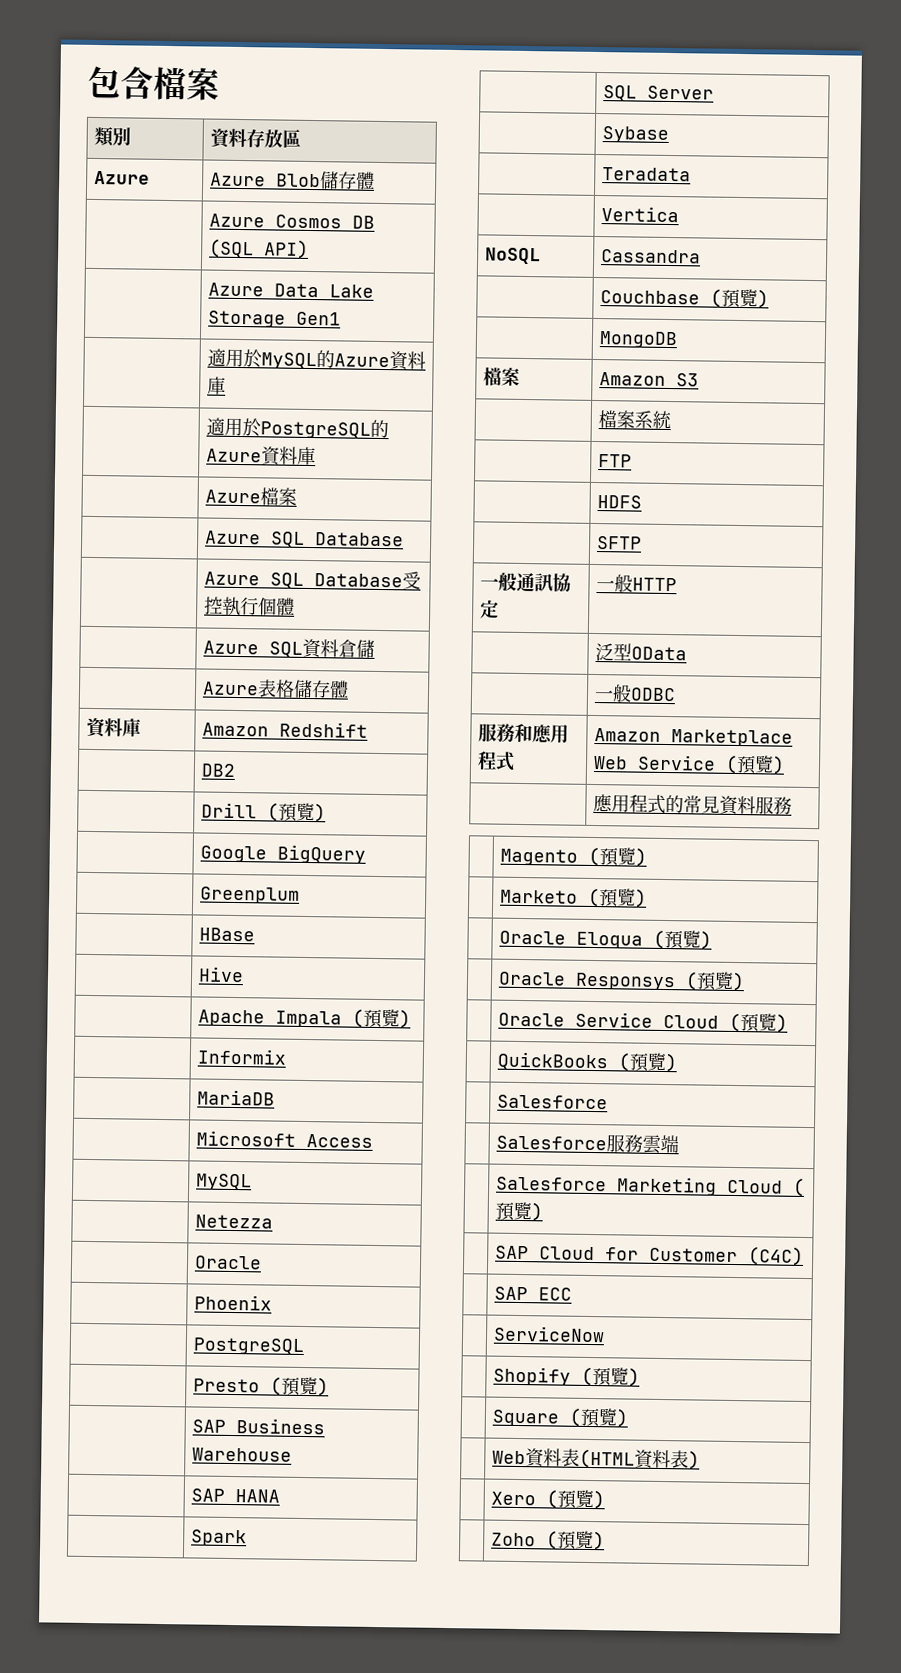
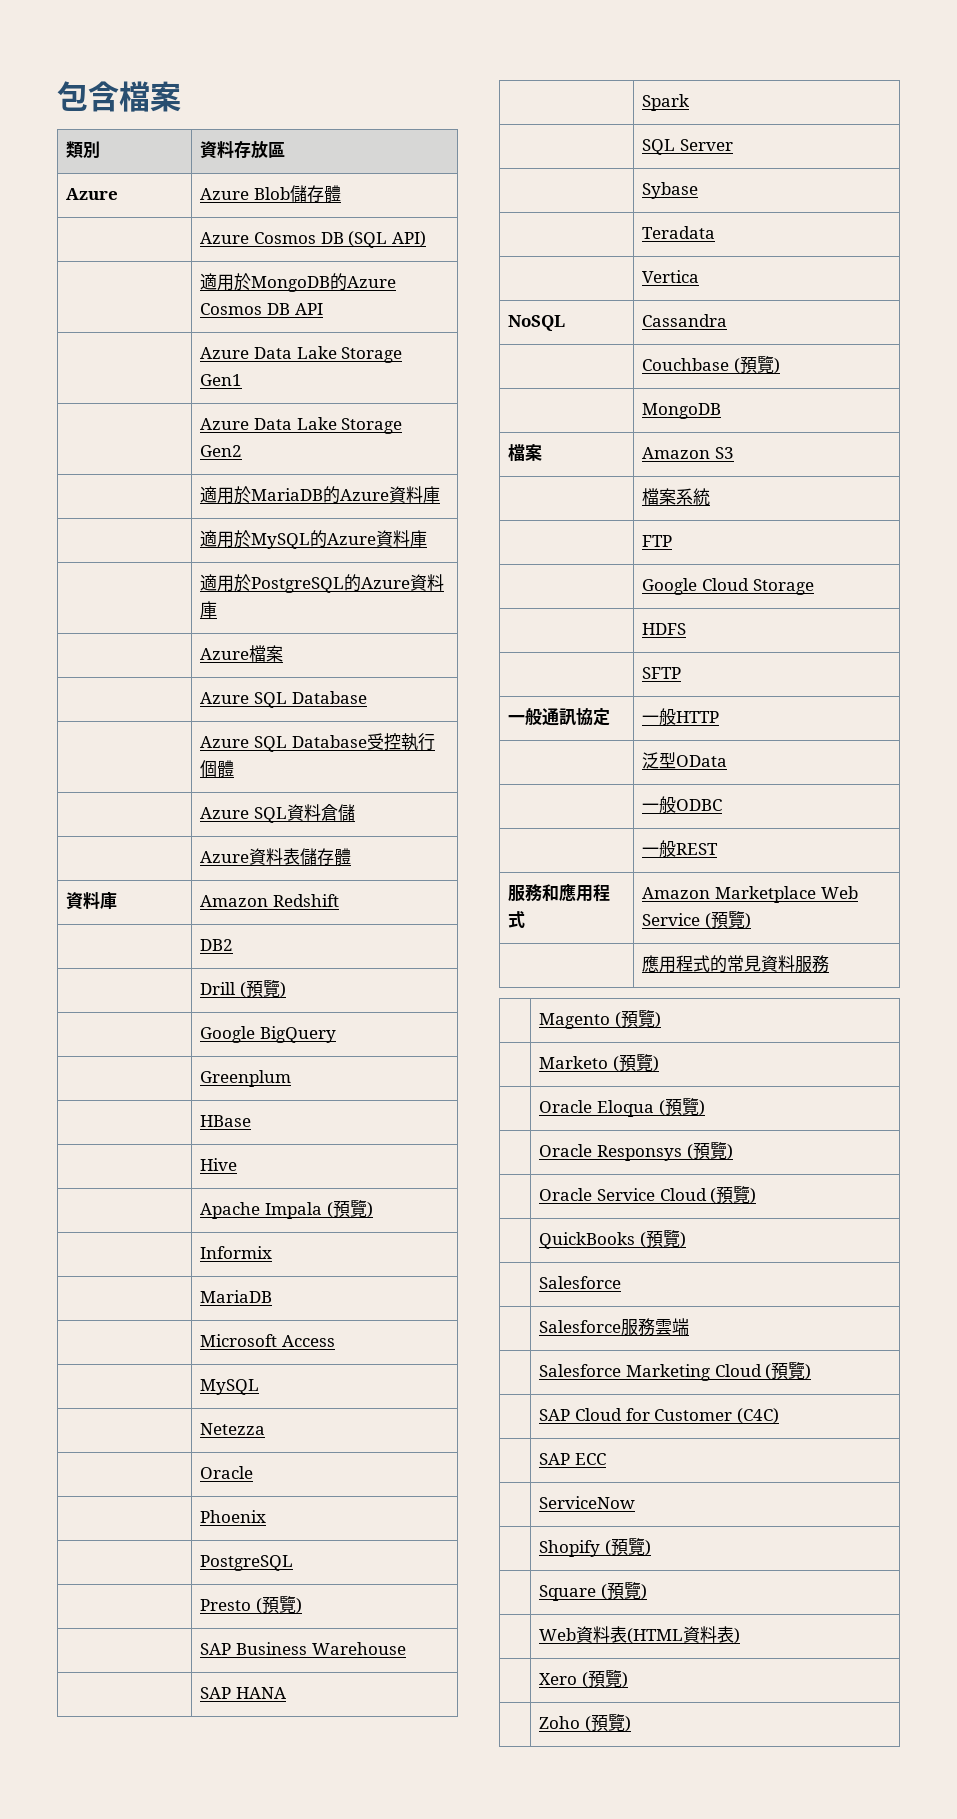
(309, 249) none -> [200,273,397,292] [200,303,323,315] // | 適用於MongoDB的Azure Cosmos DB API
(341, 318) none -> [200,417,403,434] [200,445,243,457] [200,486,441,504] // | Azure Data Lake Storage Gen2 // | 適用於MariaDB的Azure資料庫
[256,679,295,698] 表格 -> [249,848,301,865] 資料表
(632, 461) none -> [642,578,814,595] // | Google Cloud Storage
(676, 694) none -> [642,840,719,857] // | 一般REST

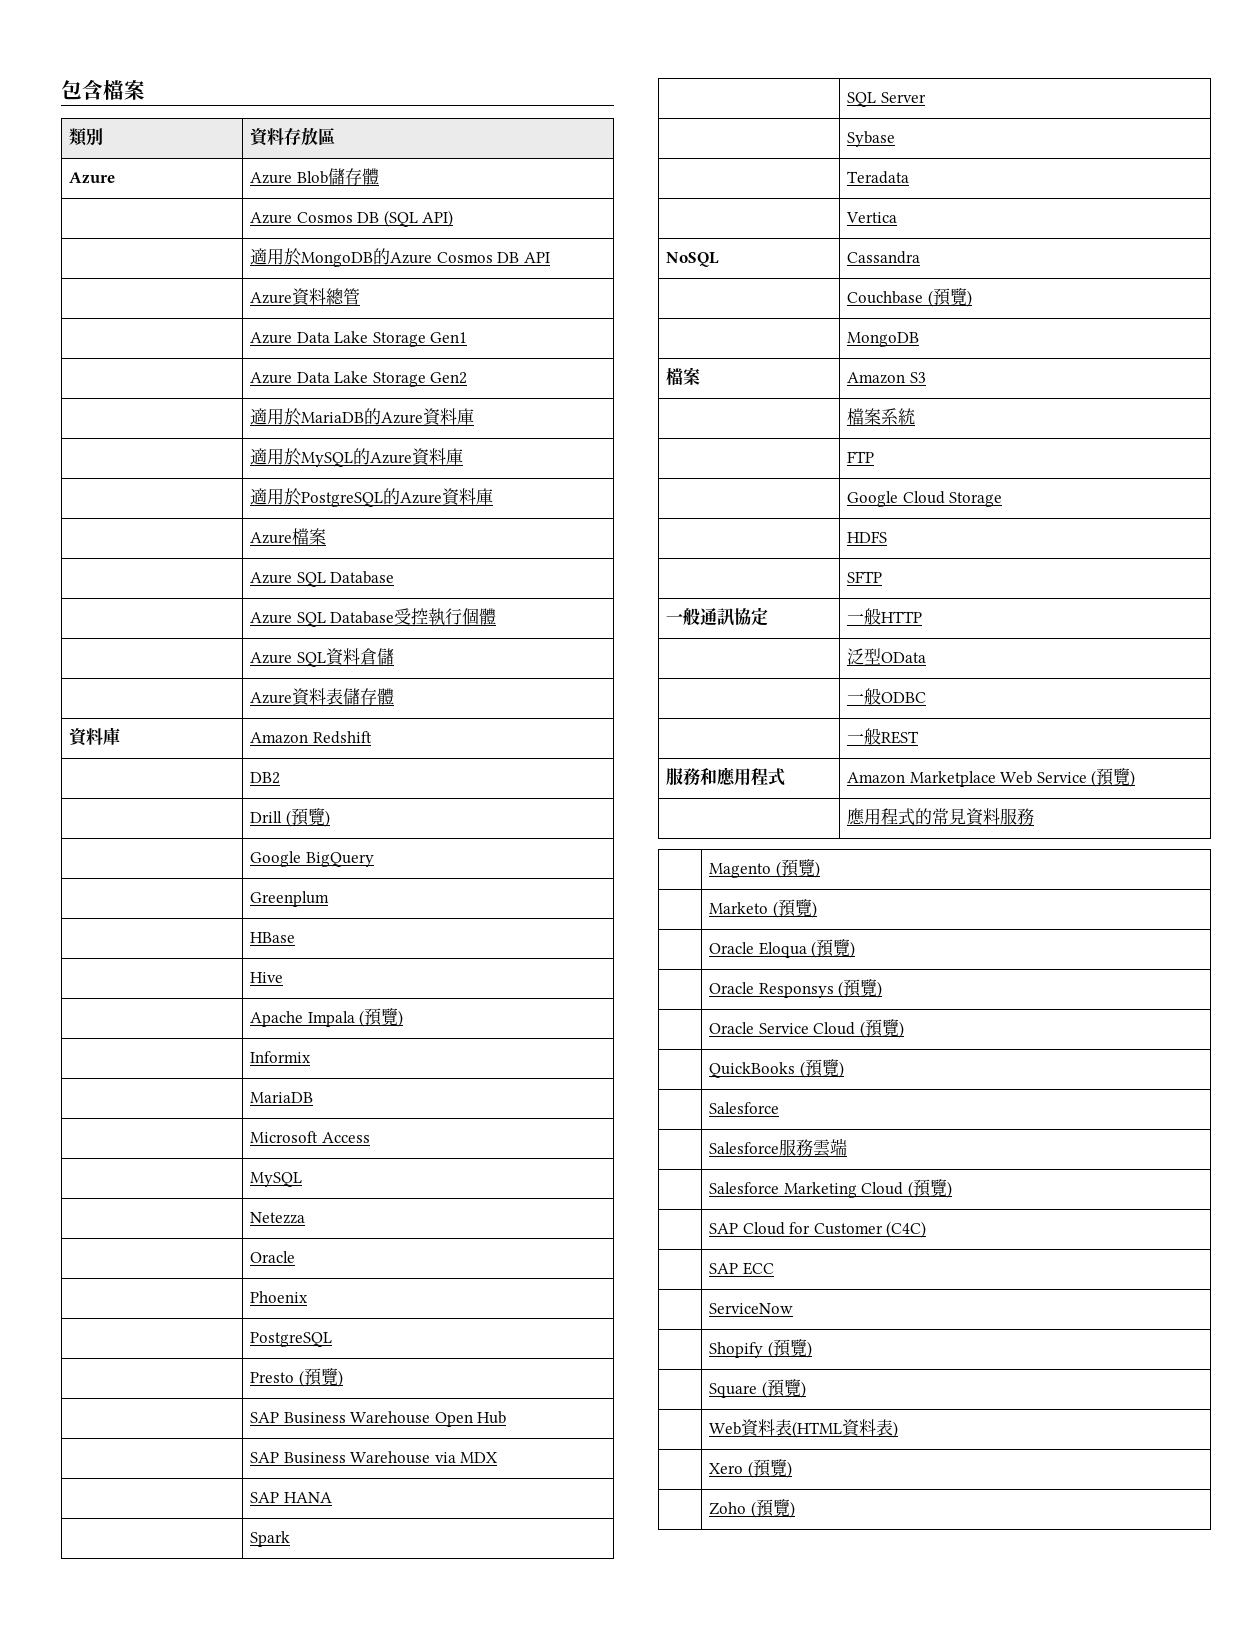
(323, 309) none -> [249,288,360,306] // | Azure資料總管
(406, 1648) none -> [434,1411,507,1427] [249,1451,498,1464] Open Hub // | SAP Business Warehouse via MDX

